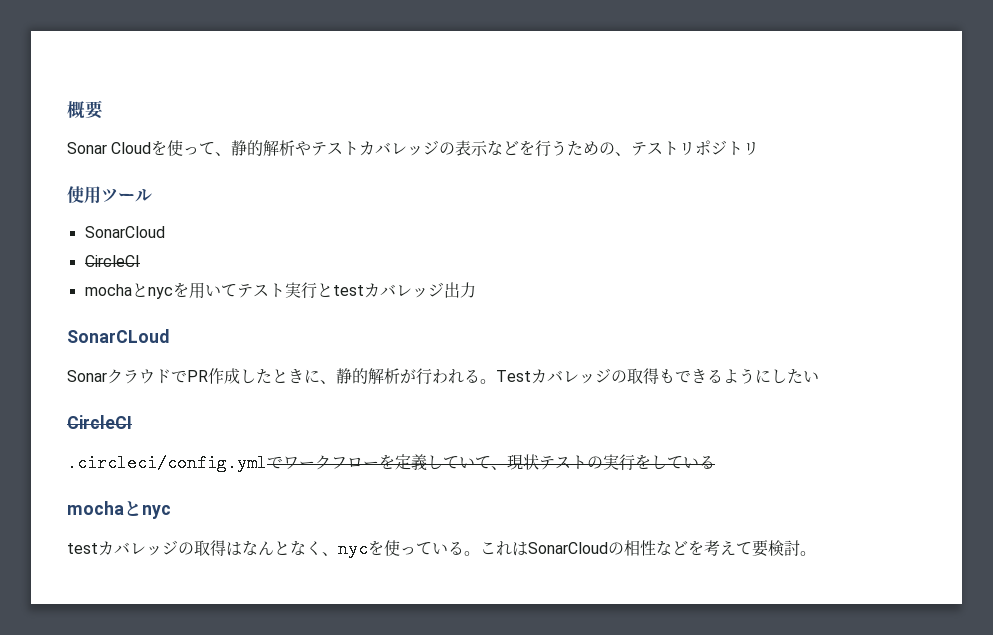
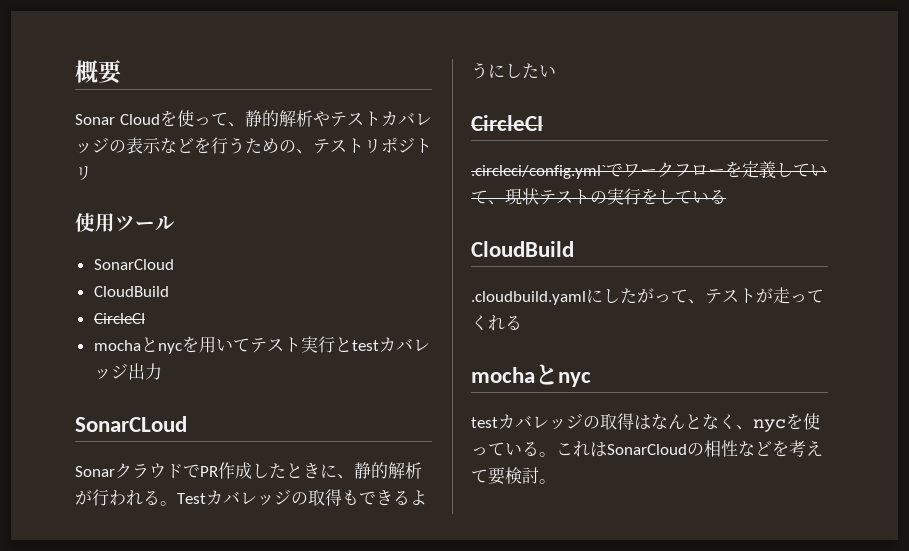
(165, 232) none -> [93,286,169,297] // CloudBuild
[67,454,267,472] .circleci/config.yml -> [471,165,606,179] .circleci/config.yml`
(715, 462) none -> [471,241,574,257] [471,287,824,305] [471,315,522,331] // CloudBuild // .cloudbuild.yamlにしたがって、テストが走ってくれる

